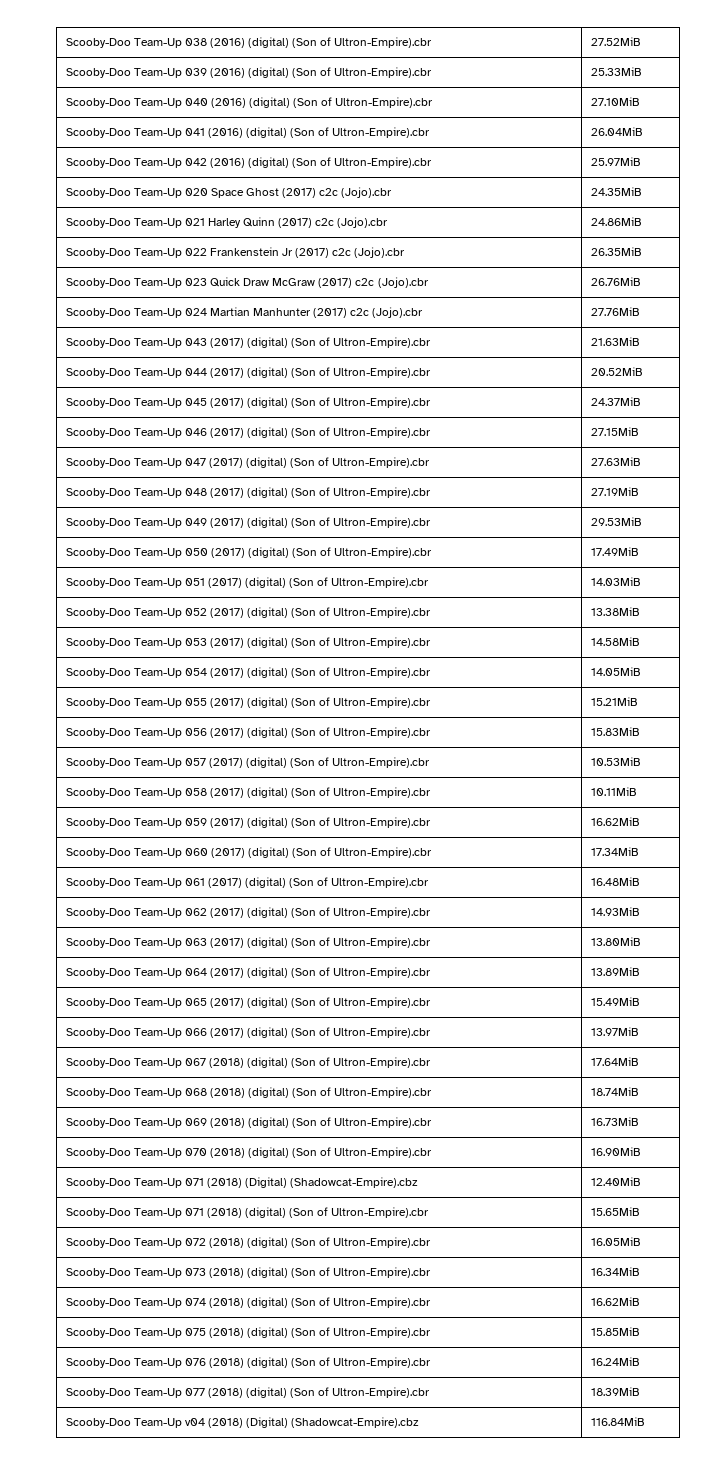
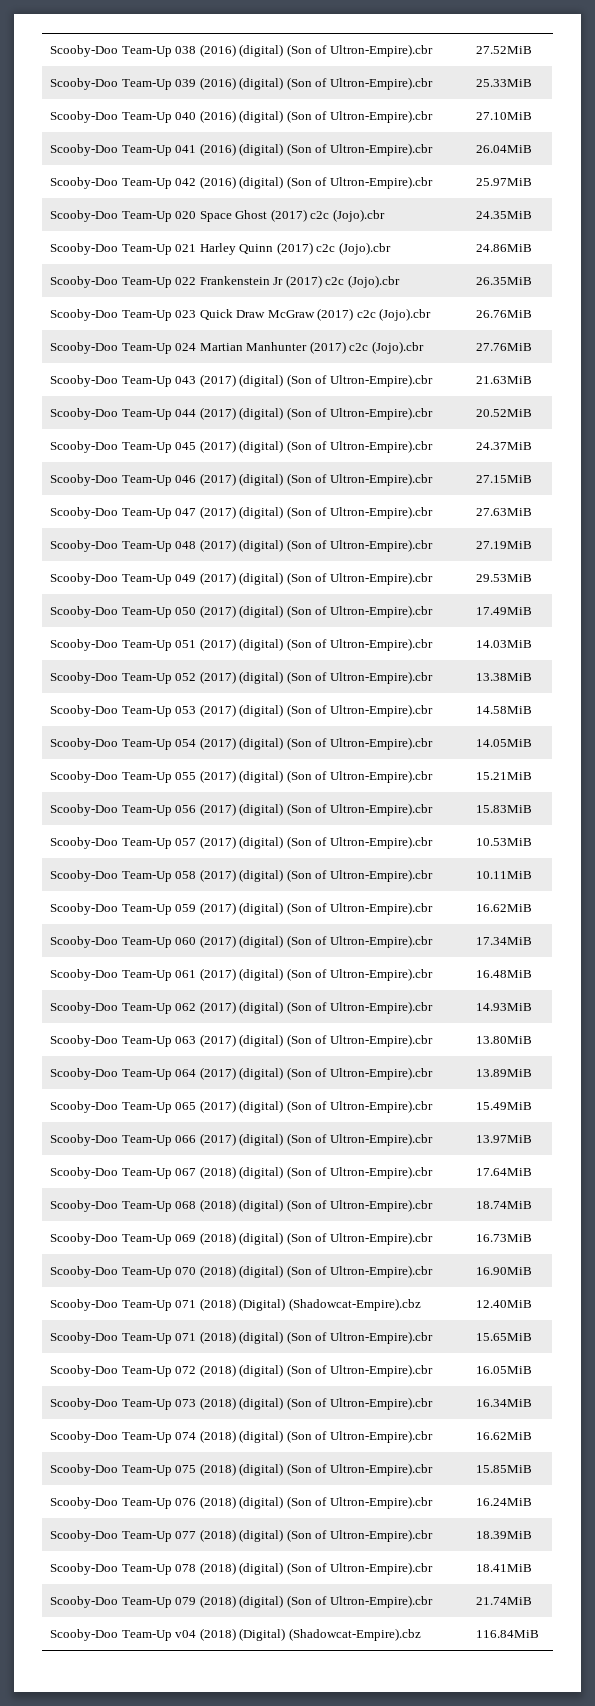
(639, 1391) none -> [49,1562,433,1575] [475,1564,532,1572] [49,1595,433,1608] [475,1597,532,1605] // Scooby-Doo Team-Up 078 (2018) (digital) (Son of Ultron-Empire).cbr | 18.41MiB // Scooby-Doo Team-Up 079 (2018) (digital) (Son of Ultron-Empire).cbr | 21.74MiB

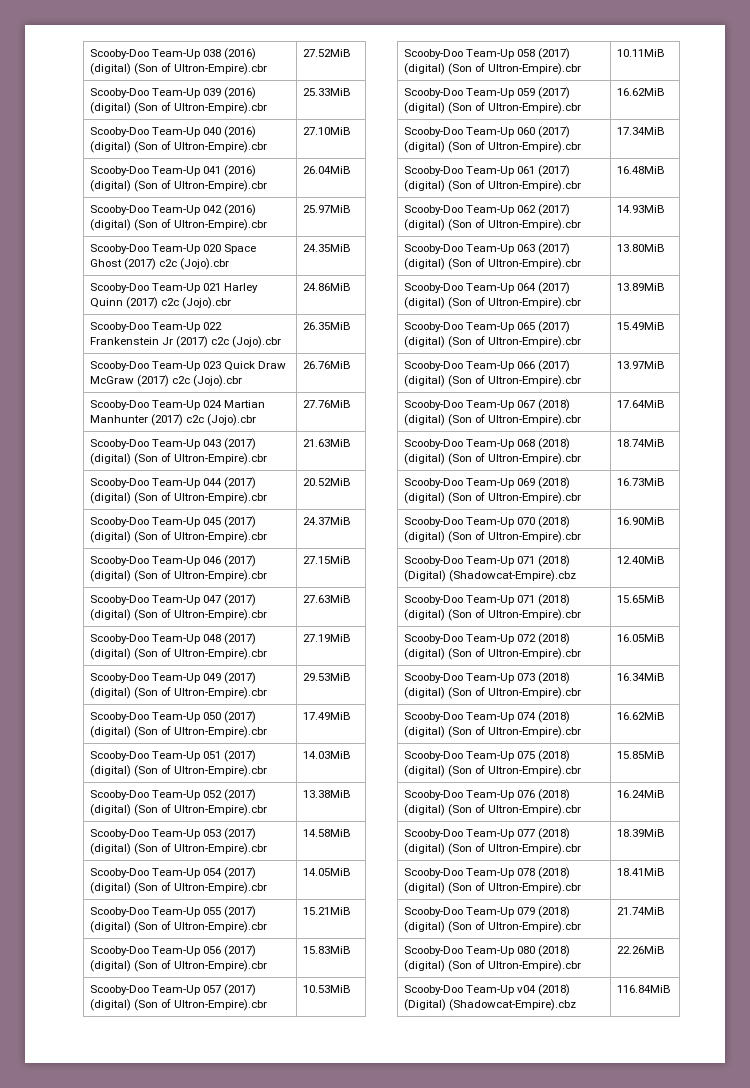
(532, 1601) none -> [403,945,571,957] [403,960,582,972] [616,946,665,954] // Scooby-Doo Team-Up 080 (2018) (digital) (Son of Ultron-Empire).cbr | 22.26MiB

